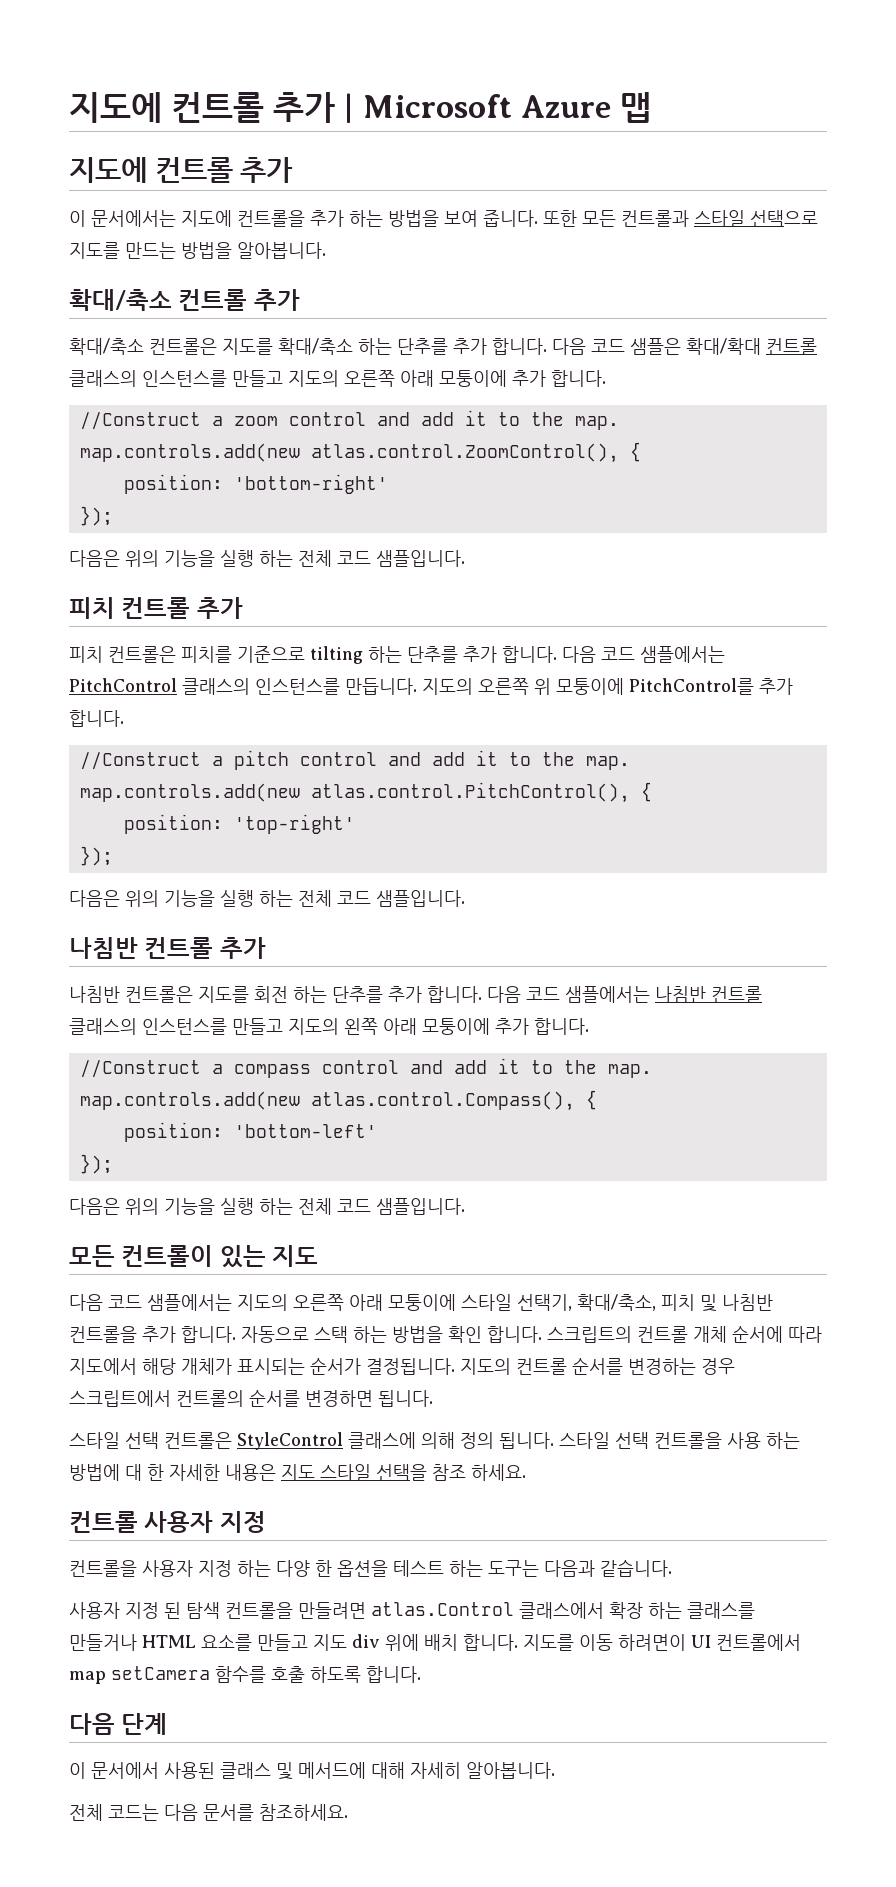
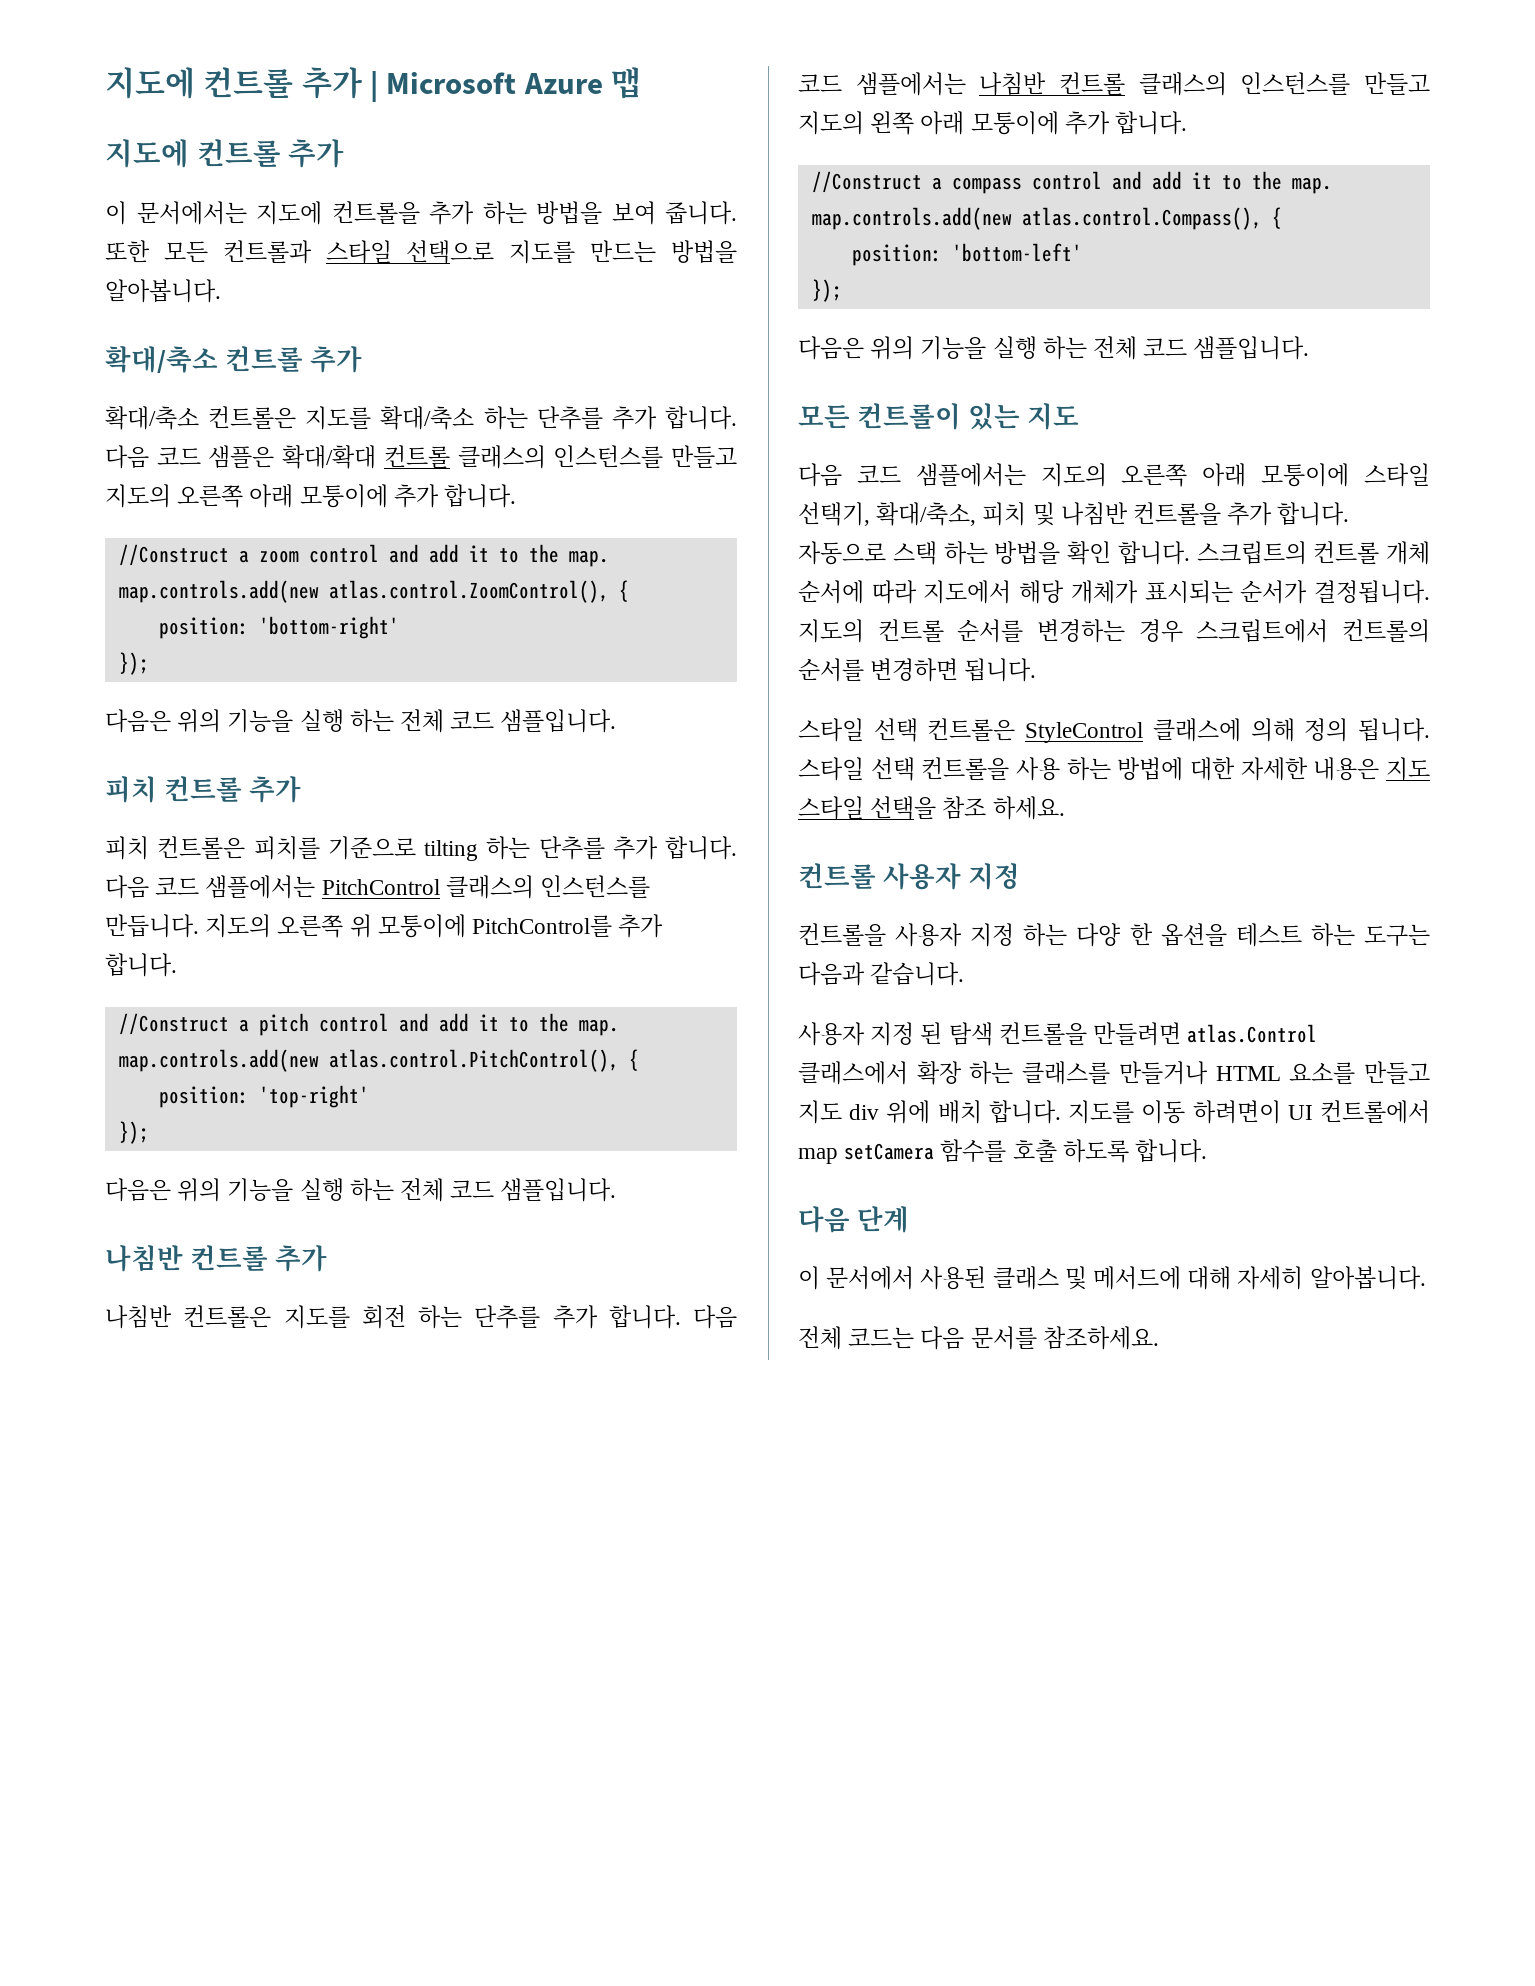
[125,1464,164,1481] 대 한 -> [1190,757,1235,781] 대한

